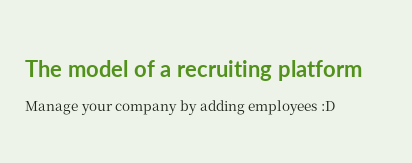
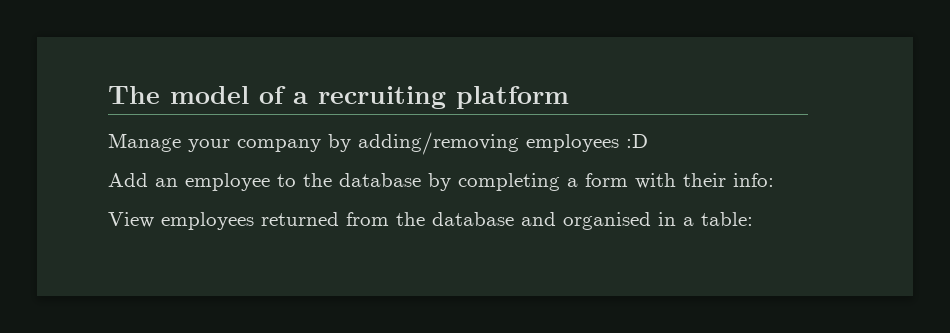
[199,100,245,115] adding -> [358,132,519,155] adding/removing
(335, 106) none -> [108,173,774,191] [108,212,753,230] // Add an employee to the database by completing a form with their info: // View employees returned from the database and organised in a table:

